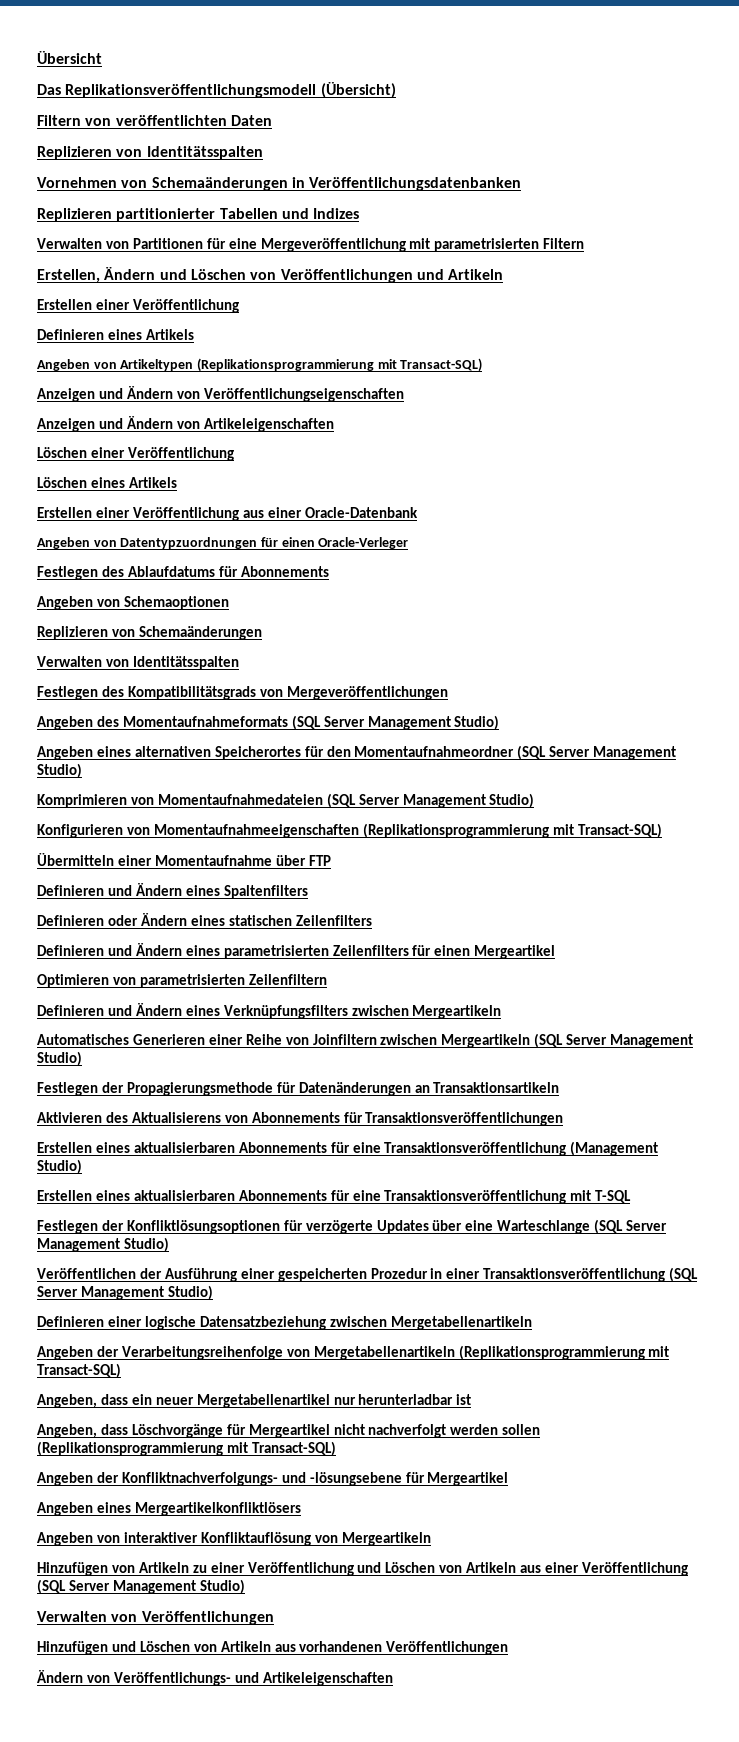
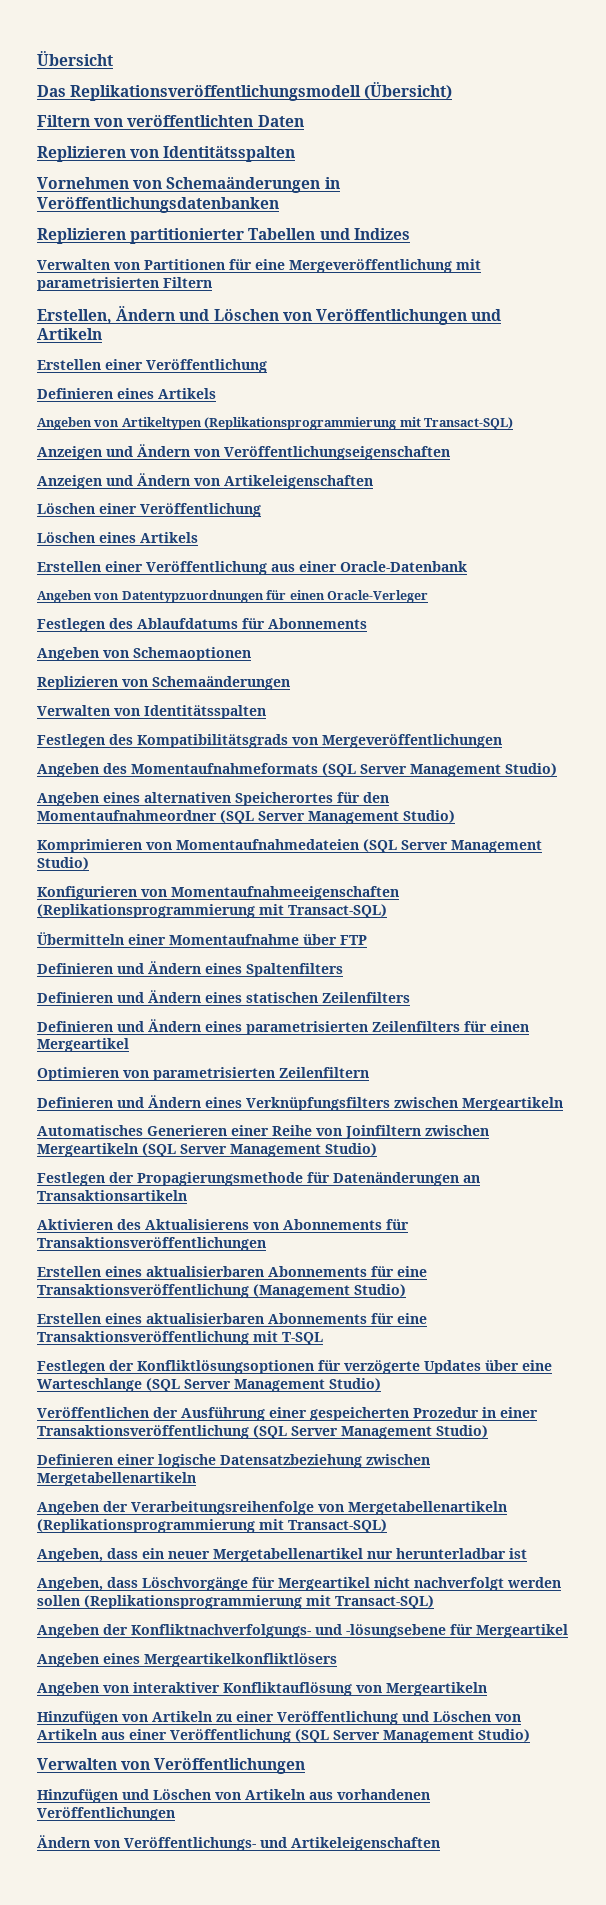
[107,915,138,926] oder -> [117,992,144,1003] und

